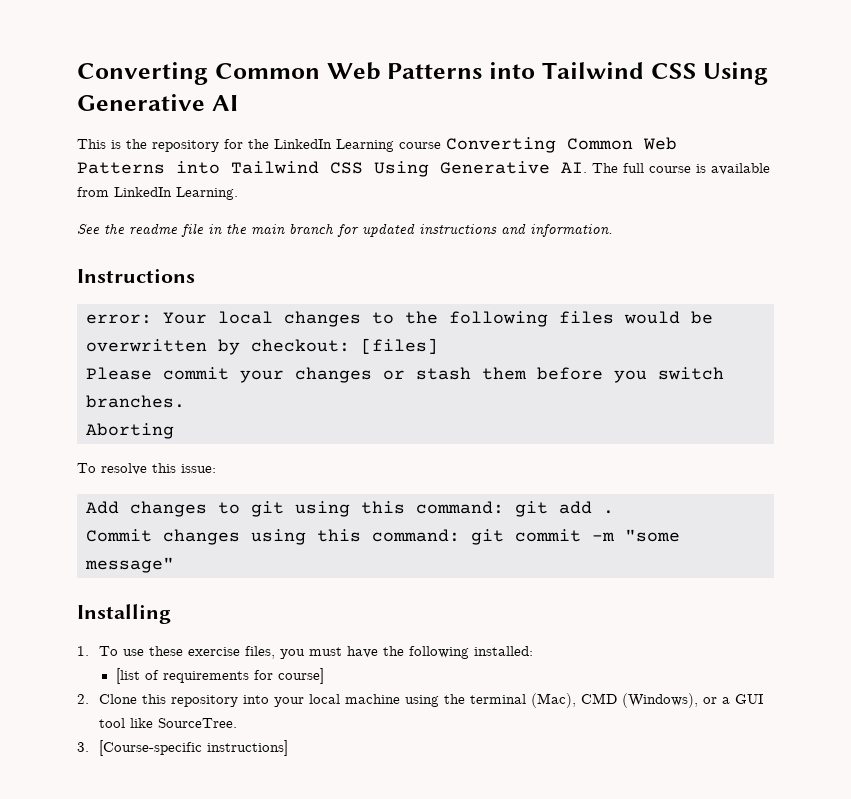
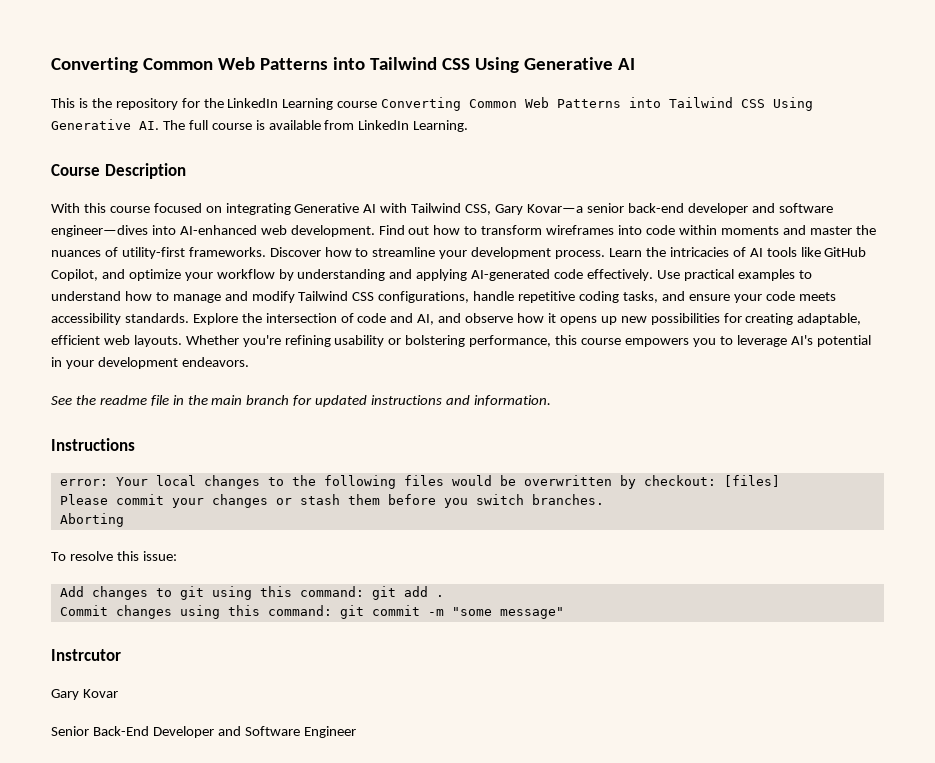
(238, 193) none -> [51,163,186,179] [51,203,833,215] [51,225,876,237] [51,247,867,259] [51,269,812,281] [51,291,836,303] [51,313,862,325] [51,335,871,347] [51,357,249,369] // Course Description // With this course focused on integrating Generative AI with Tailwind CSS, Gary Kovar—a senior back-end developer and software engineer—dives into AI-enhanced web development. Find out how to transform wireframes into code within moments and master the nuances of utility-first frameworks. Discover how to streamline your development process. Learn the intricacies of AI tools like GitHub Copilot, and optimize your workflow by understanding and applying AI-generated code effectively. Use practical examples to understand how to manage and modify Tailwind CSS configurations, handle repetitive coding tasks, and ensure your code meets accessibility standards. Explore the intersection of code and AI, and observe how it opens up new possibilities for creating adaptable, efficient web layouts. Whether you're refining usability or bolstering performance, this course empowers you to leverage AI's potential in your development endeavors.
[77,604,171,624] [77,646,534,659] [115,668,324,684] [77,693,764,708] [99,718,238,728] [77,740,289,756] Installing // 1. To use these exercise files, you must have the following installed: // [list of requirements for course] // 2. Clone this repository into your local machine using the terminal (Mac), CMD (Windows), or a GUI tool like SourceTree. // 3. [Course-specific instructions] -> [51,649,121,661] [51,689,118,700] [51,726,356,738] Instrcutor // Gary Kovar // Senior Back-End Developer and Software Engineer

